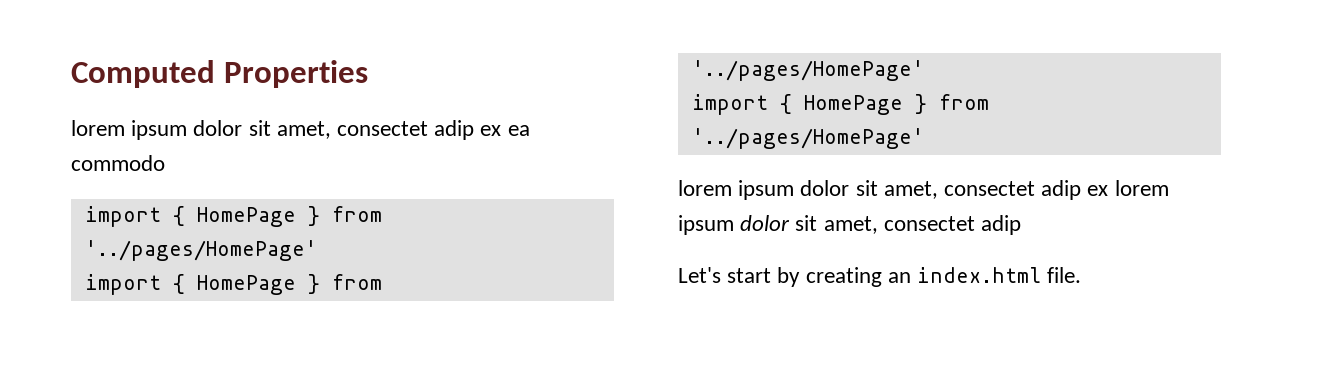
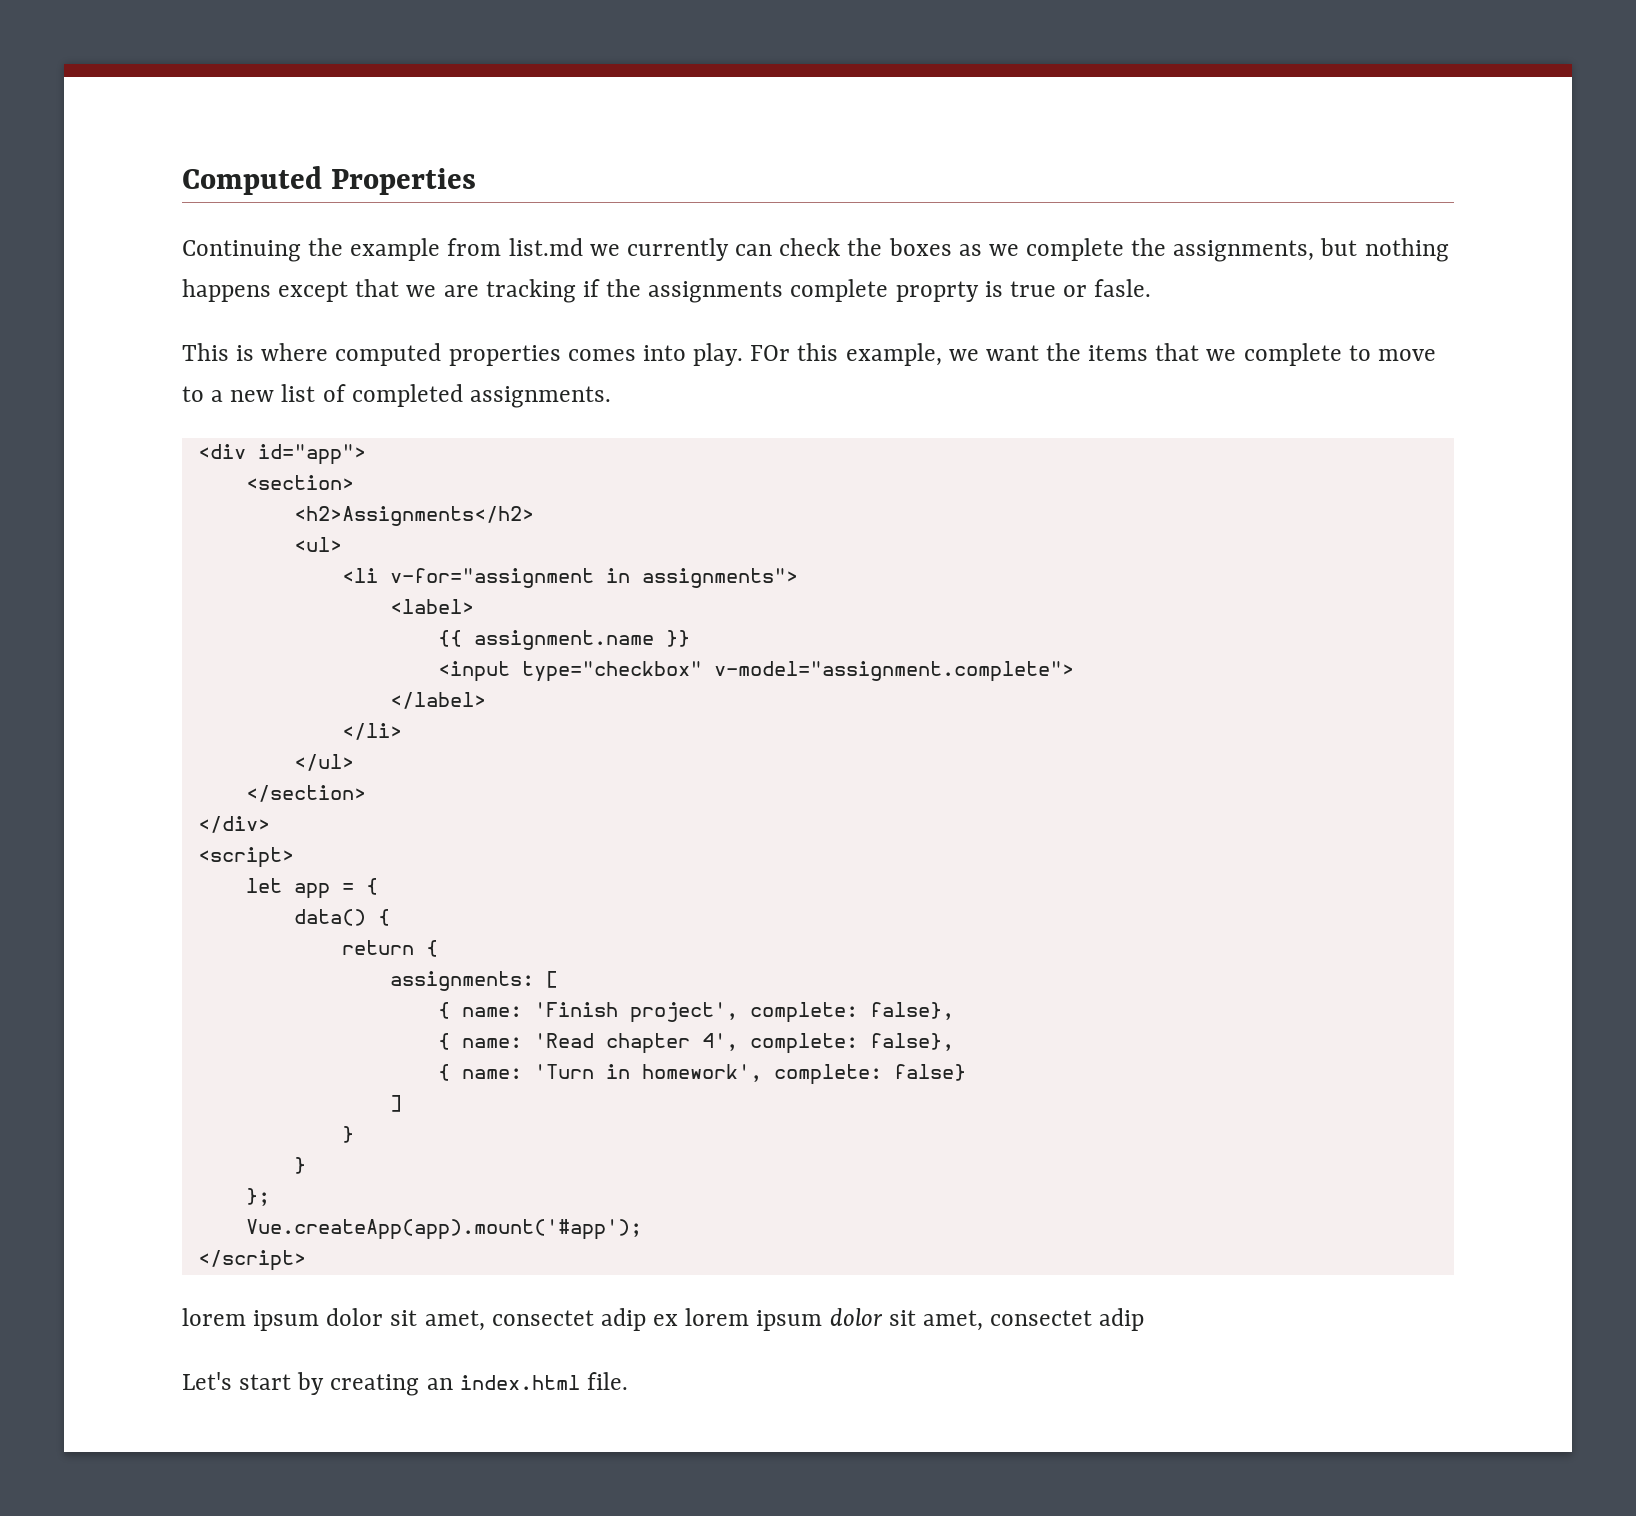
[71,120,530,140] [71,155,165,171] [84,206,382,227] [84,240,317,261] [84,274,382,295] [691,60,924,81] [691,94,989,115] [691,128,924,149] lorem ipsum dolor sit amet, consectet adip ex ea commodo // import { HomePage } from '../pages/HomePage' // import { HomePage } from '../pages/HomePage' // import { HomePage } from '../pages/HomePage' -> [182,238,1449,262] [182,279,1152,303] [182,343,1436,366] [182,384,611,408] [197,444,366,465] [245,475,354,490] [293,506,534,526] [293,537,342,552] [341,568,798,588] [389,599,474,614] [437,630,690,650] [437,661,1074,682] [389,692,486,709] [341,723,402,740] [293,754,354,771] [245,785,366,802] [197,816,270,833] [197,847,294,868] [245,878,378,899] [293,909,390,926] [341,940,438,957] [389,971,558,991] [437,1002,954,1023] [437,1033,954,1054] [437,1064,966,1085] [389,1095,402,1112] [341,1126,354,1143] [293,1157,306,1174] [245,1188,270,1206] [245,1219,642,1240] [197,1250,306,1271] Continuing the example from list.md we currently can check the boxes as we complete the assignments, but nothing happens except that we are tracking if the assignments complete proprty is true or fasle. // This is where computed properties comes into play. FOr this example, we want the items that we complete to move to a new list of completed assignments. // <div id="app"> // <section> // <h2>Assignments</h2> // <ul> // <li v-for="assignment in assignments"> // <label> // {{ assignment.name }} // <input type="checkbox" v-model="assignment.complete"> // </label> // </li> // </ul> // </section> // </div> // <script> // let app = { // data() { // return { // assignments: [ // { name: 'Finish project', complete: false}, // { name: 'Read chapter 4', complete: false}, // { name: 'Turn in homework', complete: false} // ] // } // } // }; // Vue.createApp(app).mount('#app'); // </script>

